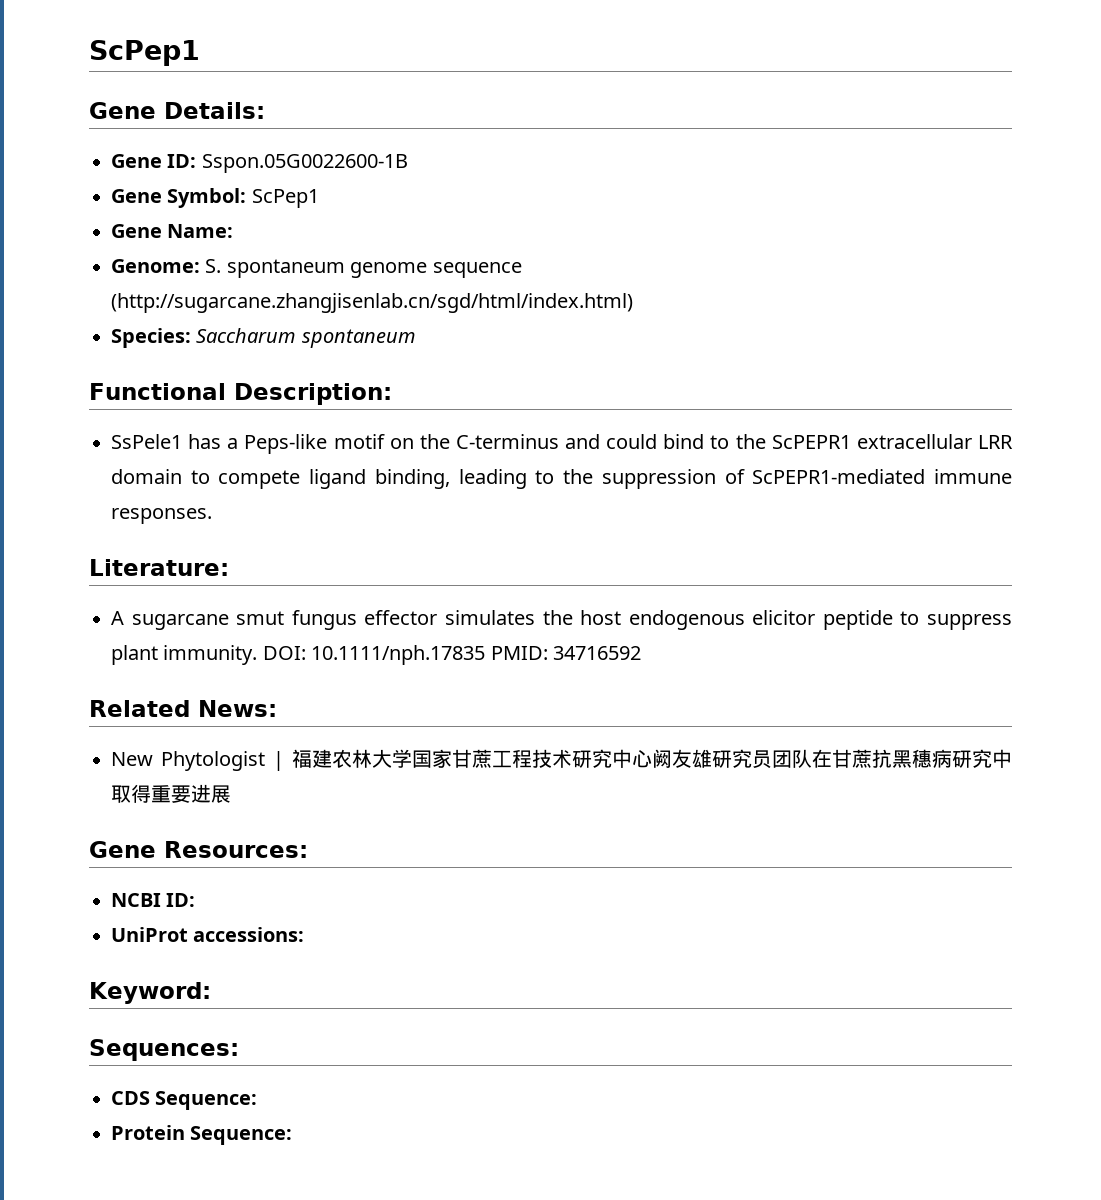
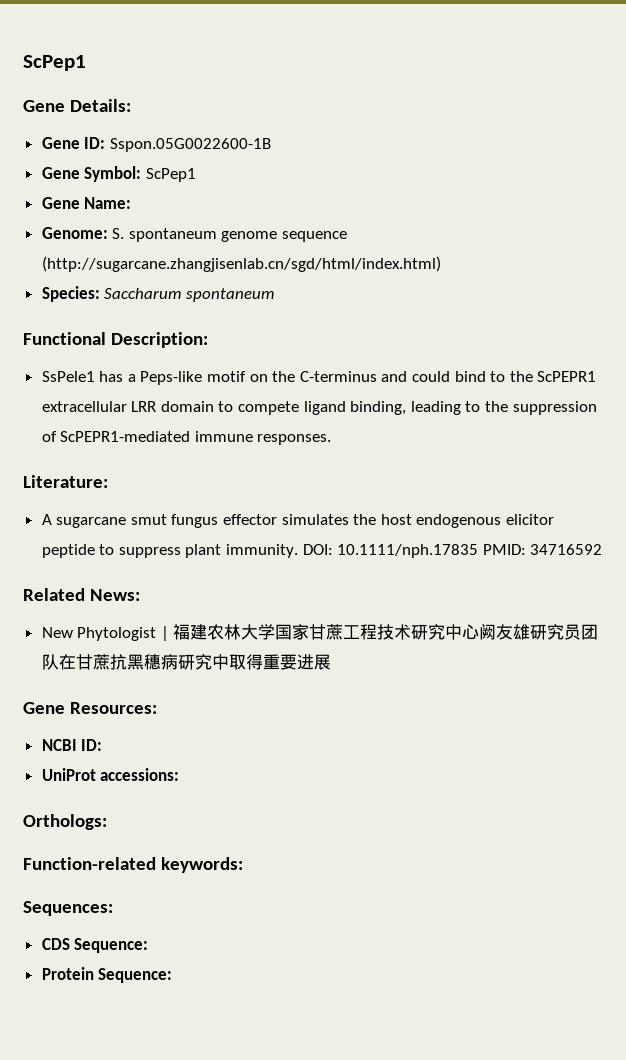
[89,982,211,1004] Keyword: -> [23,814,107,830] [23,857,243,873] Orthologs: // Function-related keywords:

